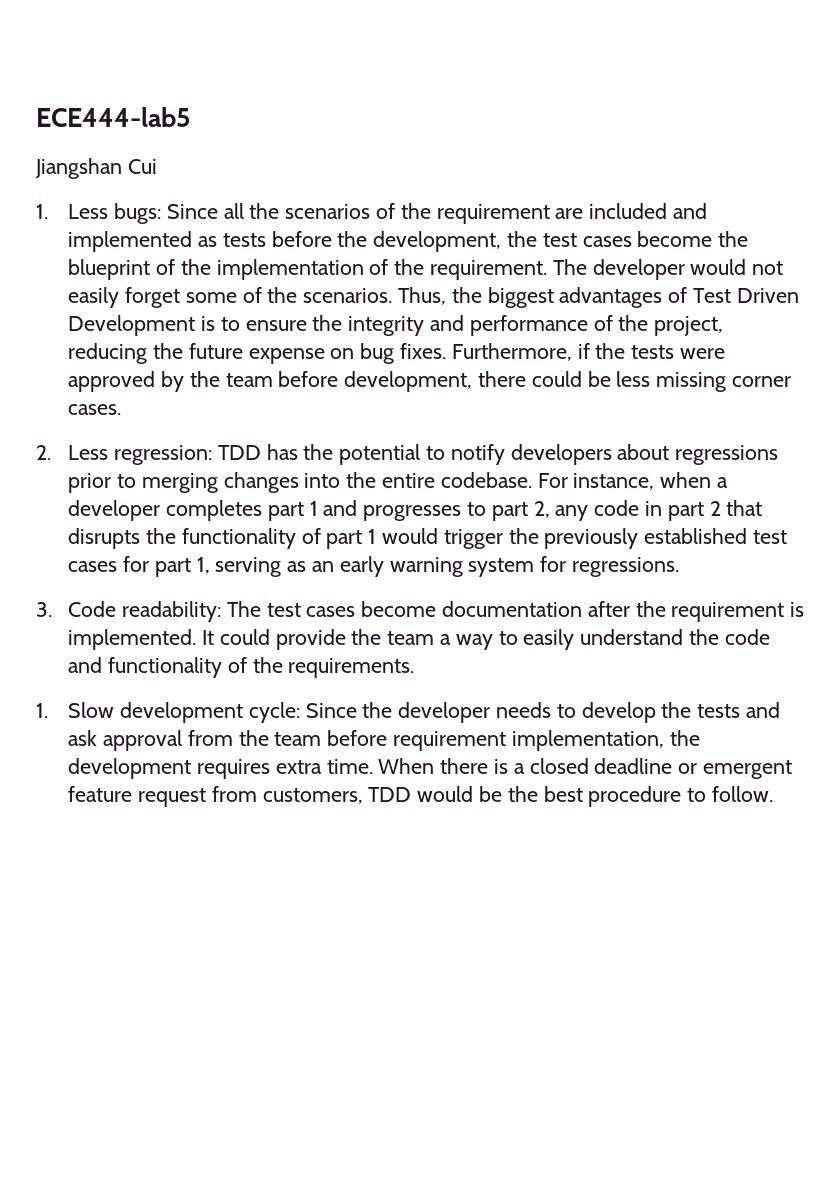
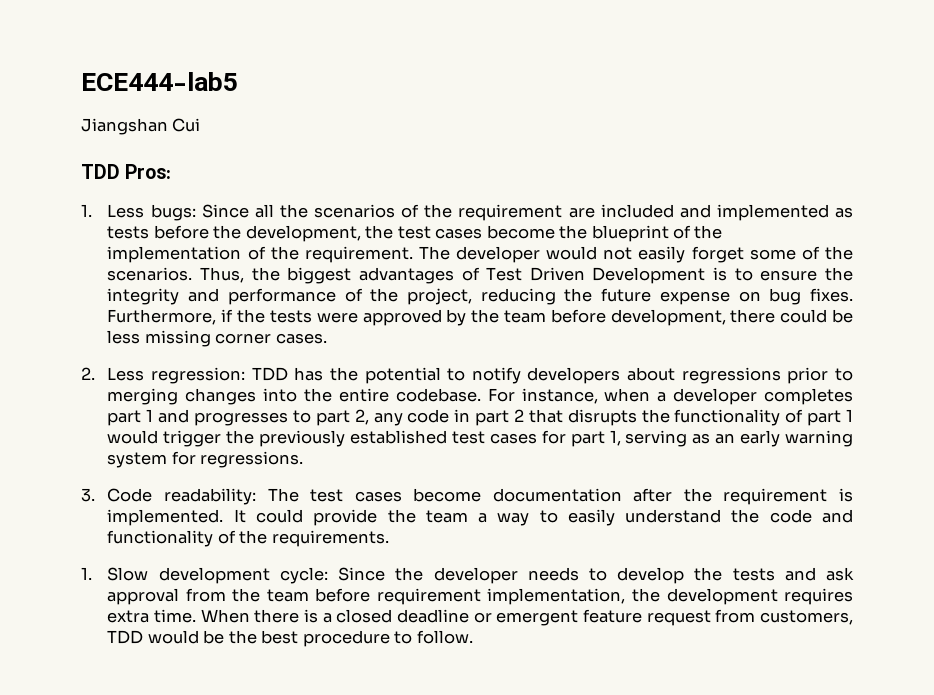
(157, 166) none -> [81,164,172,179] // TDD Pros:

